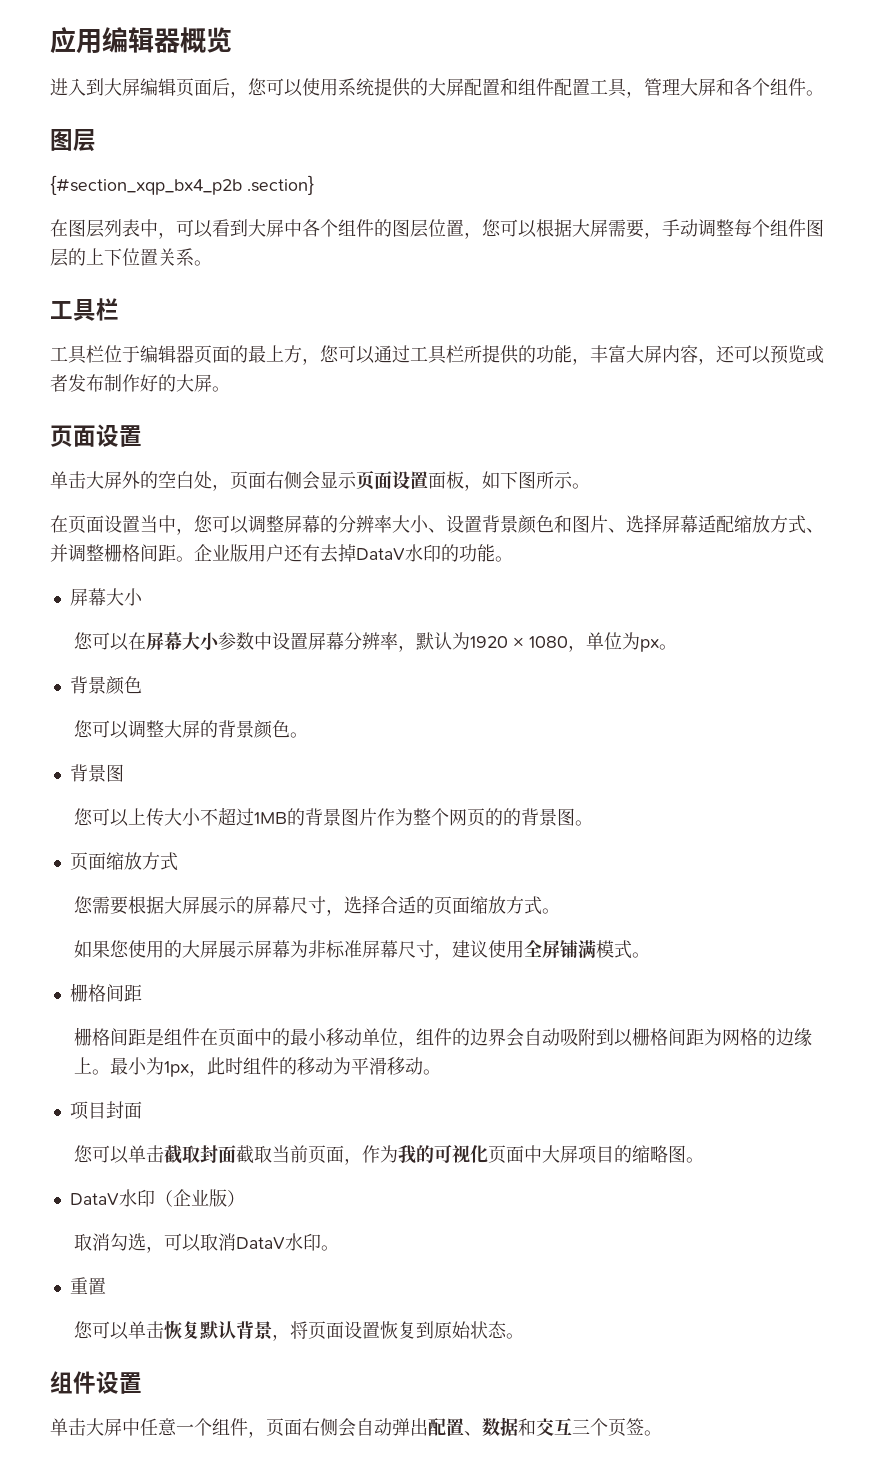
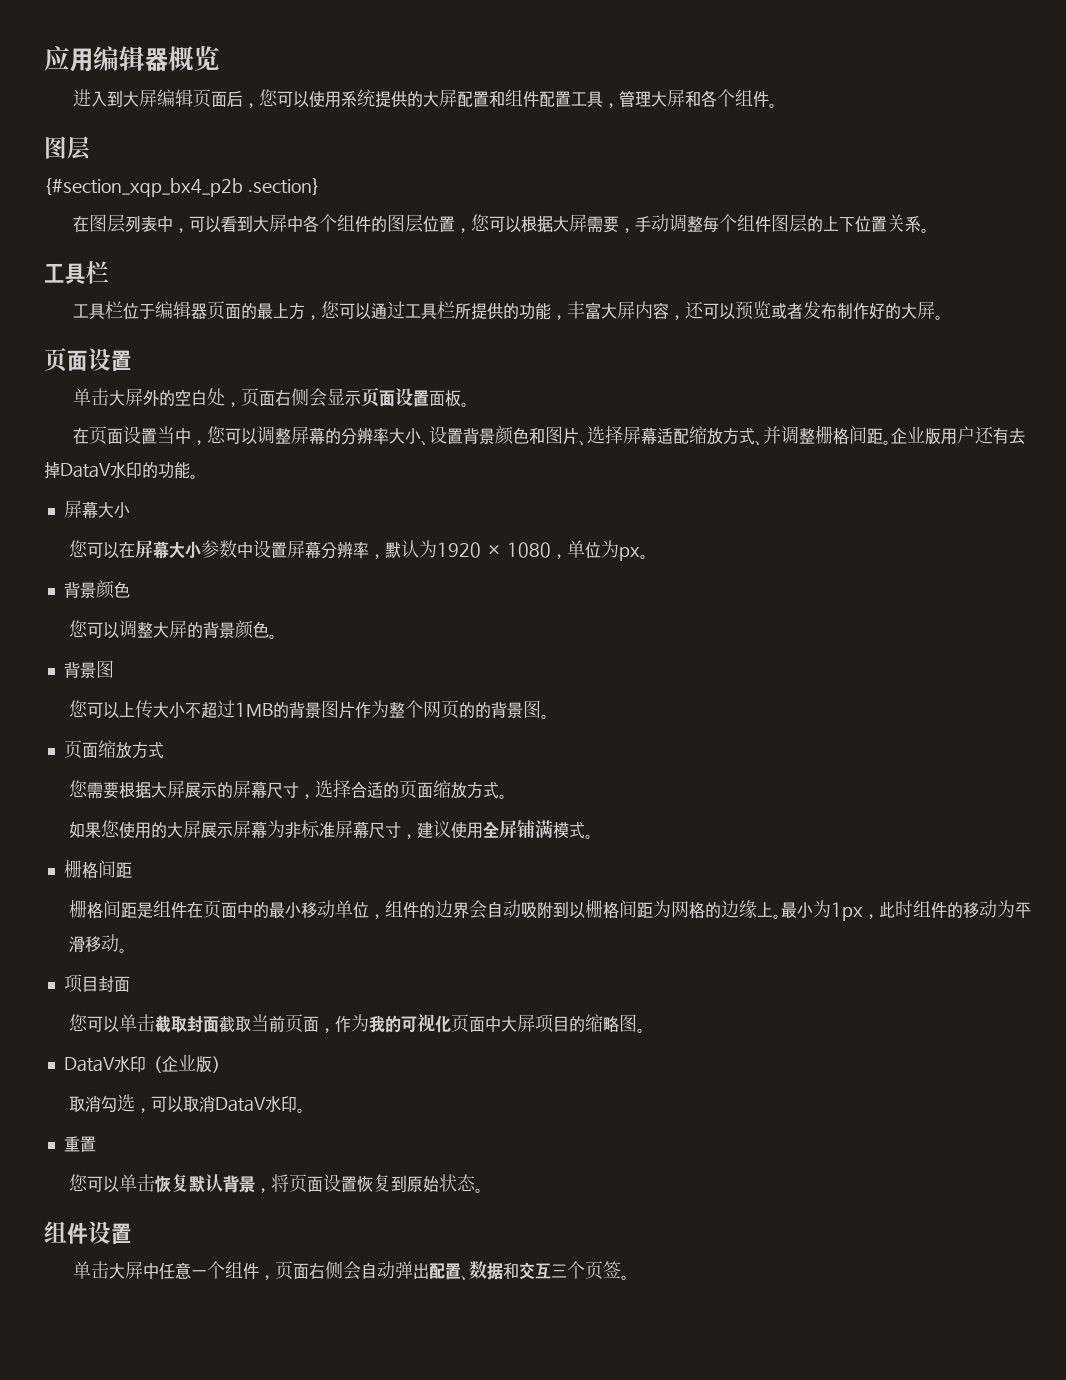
[464,471,573,491] ，如下图所示 -> (462, 398) none

